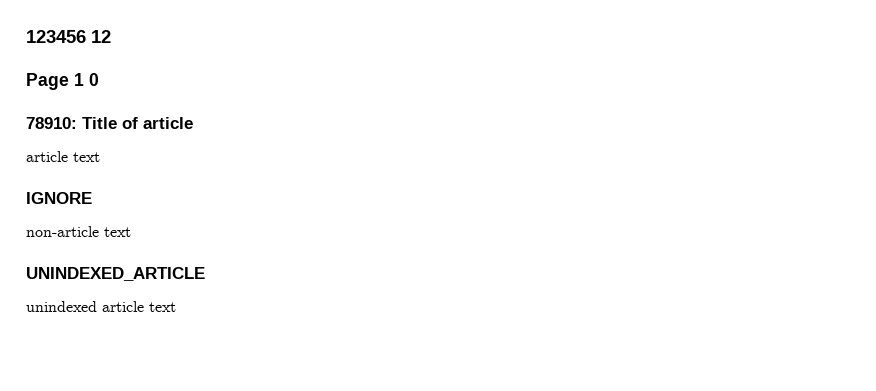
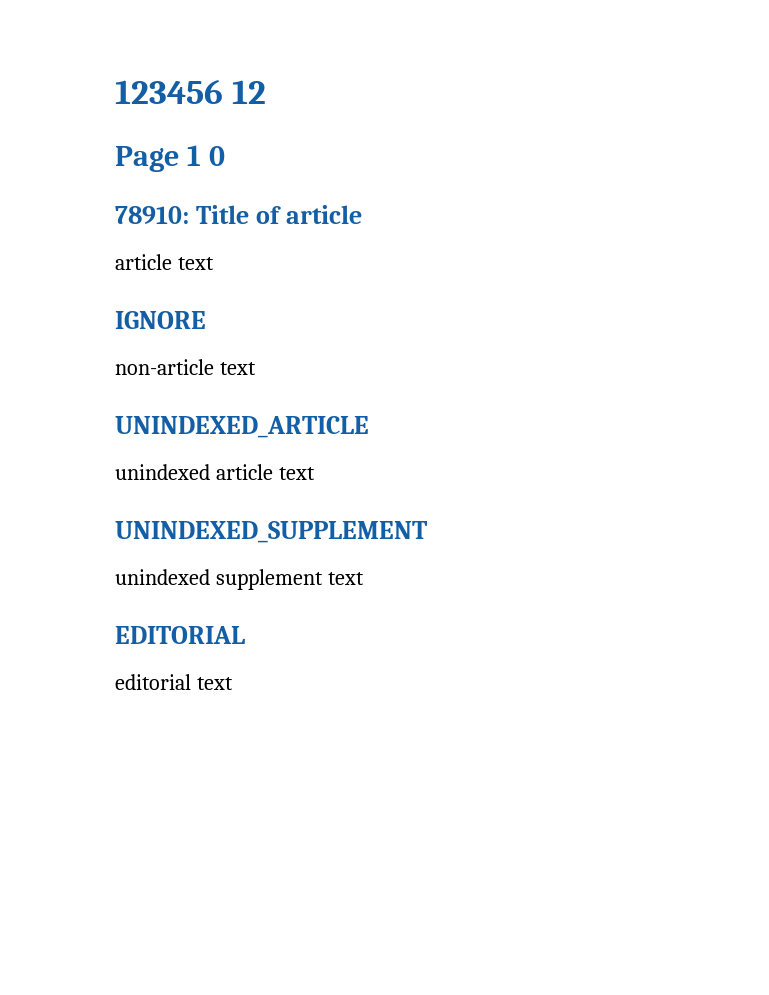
(176, 307) none -> [115,521,427,543] [115,569,364,590] [115,626,245,644] [115,674,233,690] // UNINDEXED_SUPPLEMENT // unindexed supplement text // EDITORIAL // editorial text

